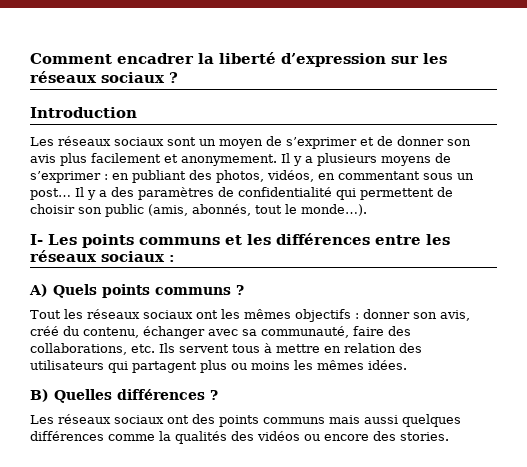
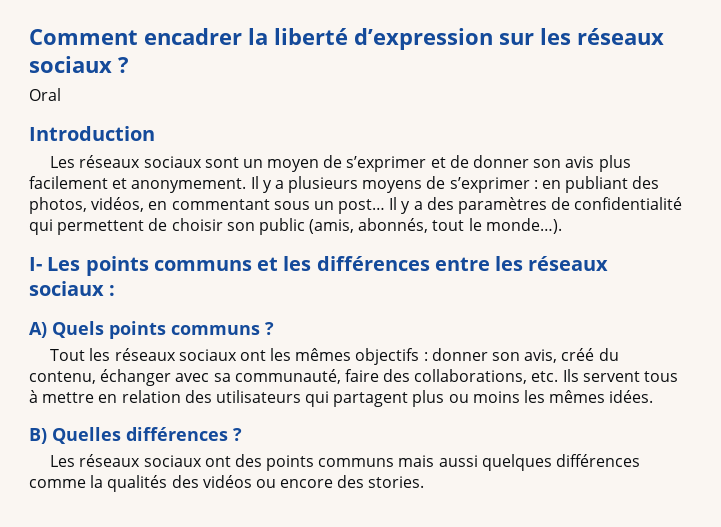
(178, 77) none -> [29,88,61,101] // Oral

